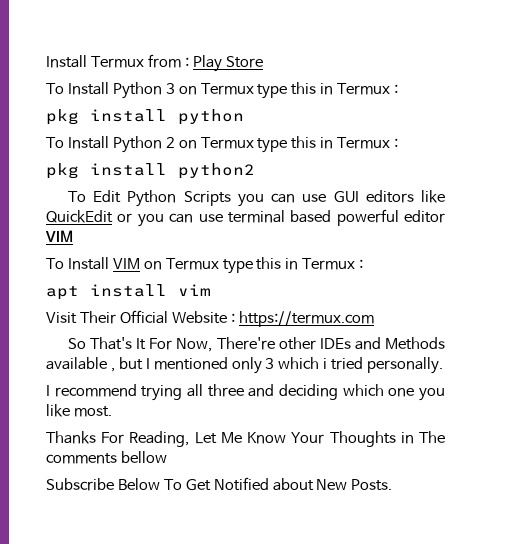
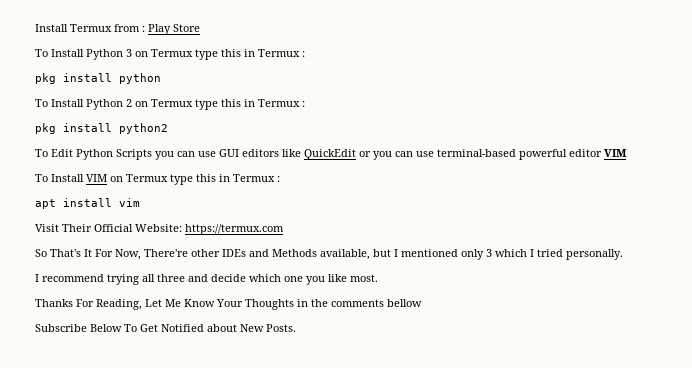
[227,210,332,223] terminal based -> [437,149,516,157] terminal-based
[171,311,235,324] Website : -> [135,224,182,232] Website:
[46,357,115,372] available , -> [320,249,370,260] available,
[323,358,328,369] i -> [530,249,534,257] I
[278,384,338,400] deciding -> [211,274,246,282] decide
[418,431,445,443] The -> [311,299,328,307] the

